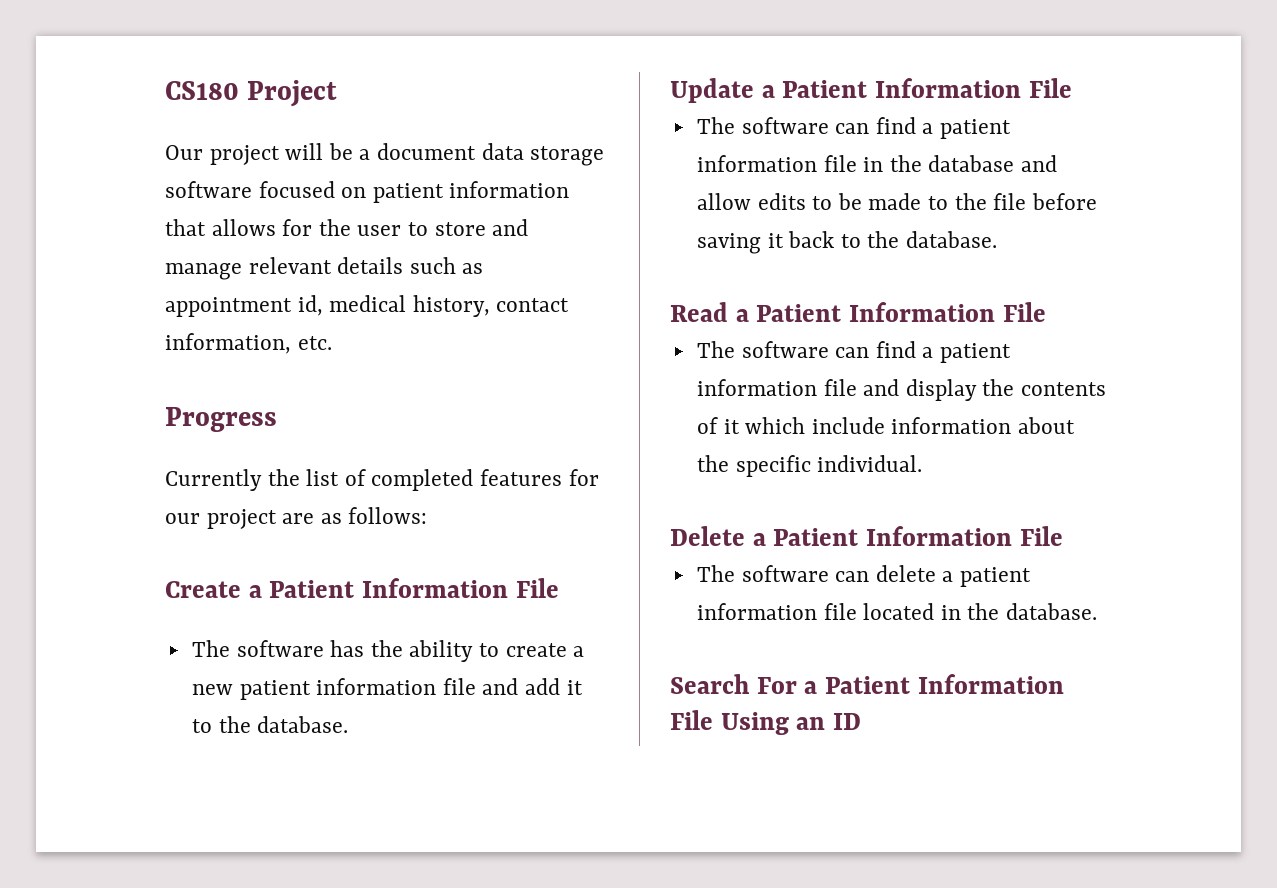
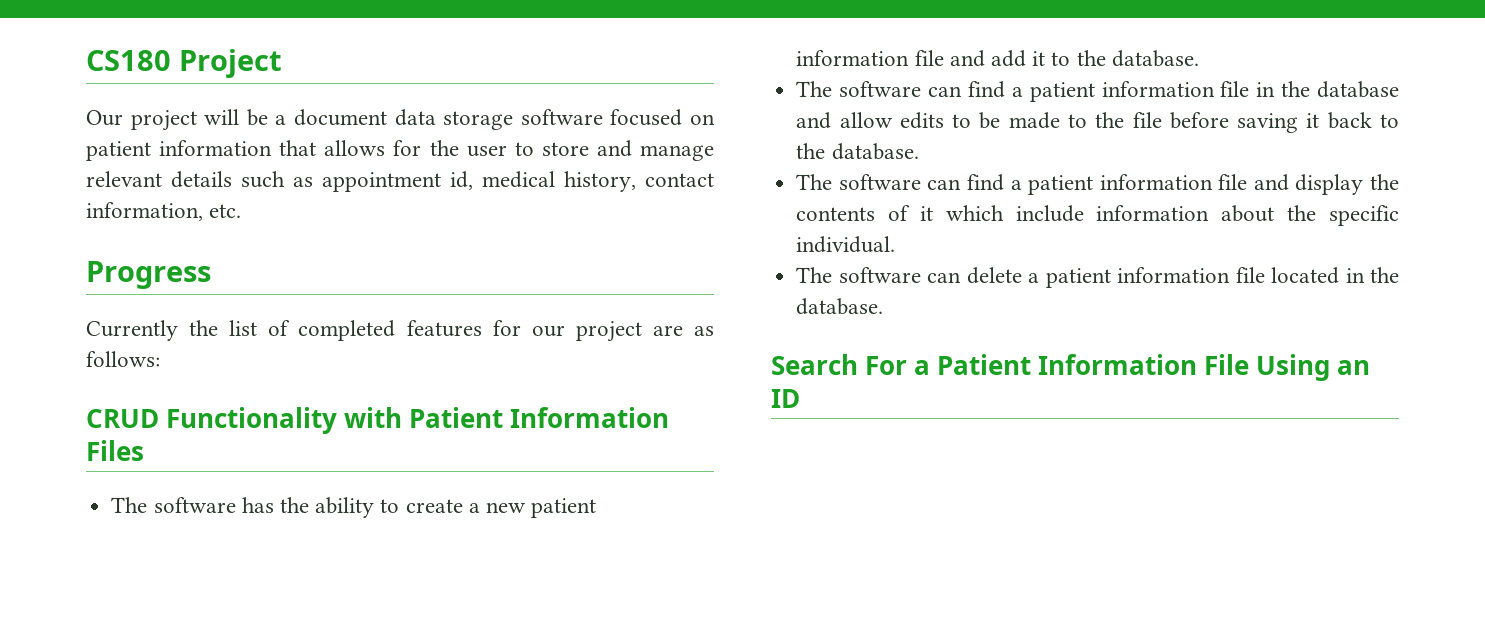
[165,578,559,598] Create a Patient Information File -> [86,407,670,434] [86,440,144,461] CRUD Functionality with Patient Information Files
[670,78,1072,103] // Update a Patient Information File -> (1199, 58) none
[670,302,1046,322] // Read a Patient Information File -> (919, 151) none
[670,526,1063,546] // Delete a Patient Information File -> (896, 244) none

